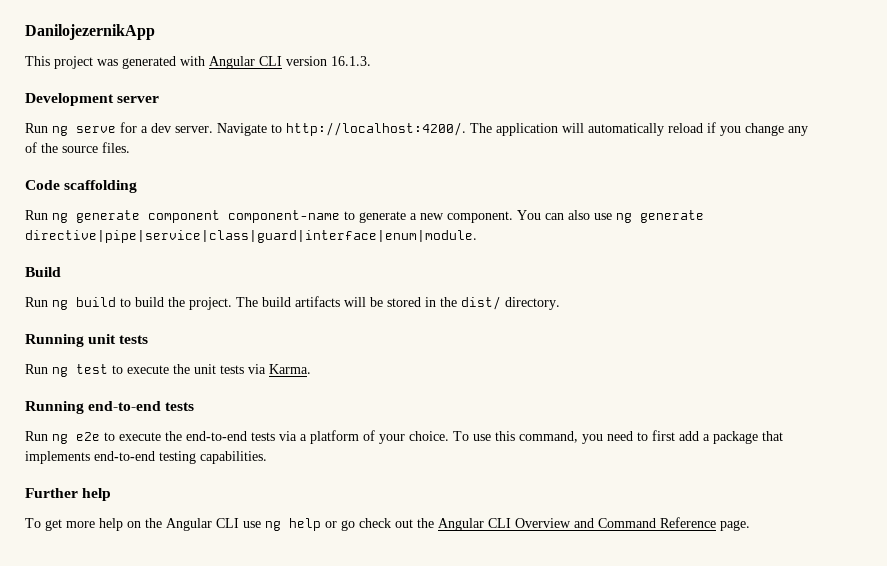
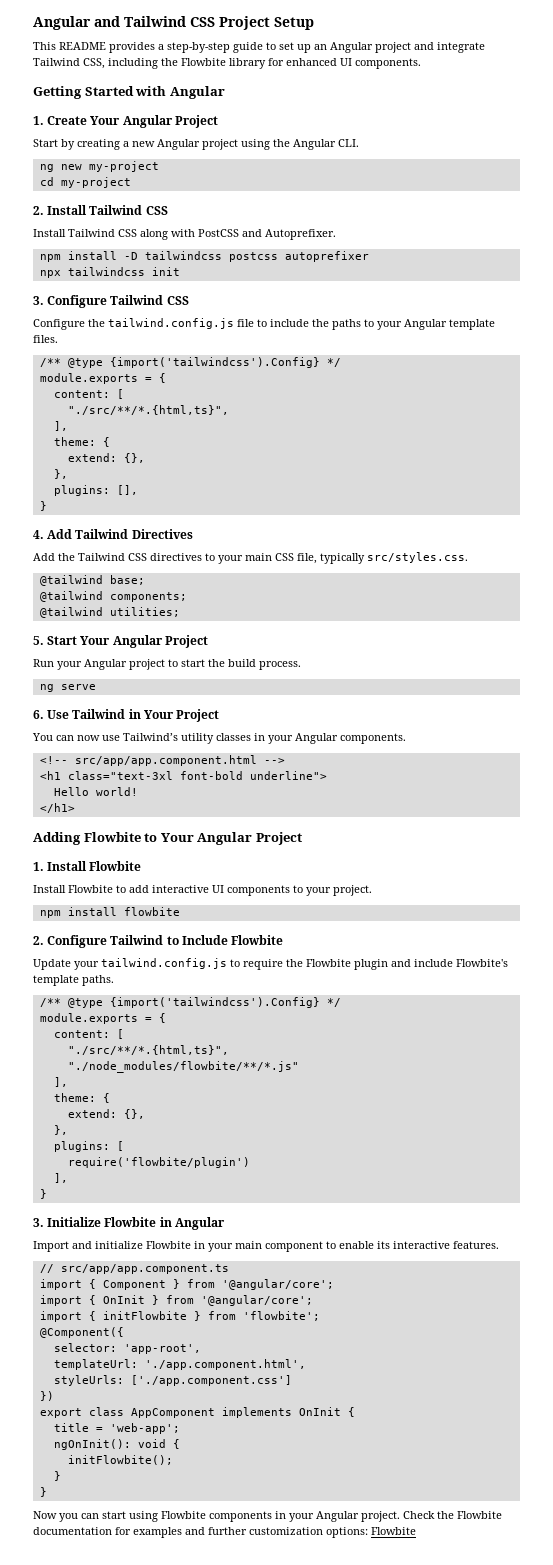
[25,24,155,40] [25,56,371,69] [25,93,160,106] [25,122,808,136] [25,142,130,153] [25,180,138,193] [25,210,704,223] [25,230,477,243] [25,267,61,277] [25,296,560,310] [25,334,149,347] [25,364,311,377] [25,401,195,414] [25,430,783,444] [25,451,267,464] [25,488,112,501] [25,517,750,531] DanilojezernikApp // This project was generated with Angular CLI version 16.1.3. // Development server // Run ng serve for a dev server. Navigate to http://localhost:4200/. The application will automatically reload if you change any of the source files. // Code scaffolding // Run ng generate component component-name to generate a new component. You can also use ng generate directive|pipe|service|class|guard|interface|enum|module. // Build // Run ng build to build the project. The build artifacts will be stored in the dist/ directory. // Running unit tests // Run ng test to execute the unit tests via Karma. // Running end-to-end tests // Run ng e2e to execute the end-to-end tests via a platform of your choice. To use this command, you need to first add a package that implements end-to-end testing capabilities. // Further help // To get more help on the Angular CLI use ng help or go check out the Angular CLI Overview and Command Reference page. -> [33,16,314,30] [33,42,485,53] [33,58,421,69] [33,86,225,99] [33,115,218,128] [33,139,359,150] [39,161,159,172] [39,177,131,188] [33,205,168,215] [33,229,336,240] [39,251,369,262] [39,267,180,278] [33,295,189,308] [33,318,495,330] [33,335,58,343] [39,357,341,368] [39,373,166,384] [53,389,124,399] [67,405,229,415] [53,421,68,431] [53,437,110,447] [67,453,145,463] [53,469,68,479] [53,485,138,496] [39,501,47,511] [33,529,193,539] [33,552,468,564] [39,575,145,586] [39,591,187,602] [39,607,180,618] [33,635,208,648] [33,659,301,670] [39,684,96,692] [33,709,220,722] [32,733,406,744] [39,755,285,766] [39,771,327,780] [53,787,138,796] [39,803,75,813] [33,832,302,845] [33,861,142,871] [33,885,372,896] [39,907,180,918] [33,935,284,948] [33,958,508,970] [33,975,114,986] [39,997,341,1008] [39,1013,166,1024] [53,1029,124,1039] [67,1045,229,1055] [67,1061,299,1073] [53,1077,68,1087] [53,1093,110,1103] [67,1109,145,1119] [53,1125,68,1135] [53,1141,124,1152] [67,1157,250,1168] [53,1173,68,1183] [39,1189,47,1199] [33,1217,225,1230] [33,1241,499,1252] [39,1264,229,1274] [39,1279,334,1290] [39,1295,313,1306] [39,1311,320,1322] [39,1327,124,1338] [53,1343,201,1354] [53,1359,306,1370] [53,1375,292,1386] [39,1391,54,1401] [39,1407,355,1418] [53,1423,180,1434] [53,1439,180,1450] [67,1455,173,1465] [53,1471,61,1481] [39,1487,47,1497] [33,1511,502,1522] [33,1527,416,1538] Angular and Tailwind CSS Project Setup // This README provides a step-by-step guide to set up an Angular project and integrate Tailwind CSS, including the Flowbite library for enhanced UI components. // Getting Started with Angular // 1. Create Your Angular Project // Start by creating a new Angular project using the Angular CLI. // ng new my-project // cd my-project // 2. Install Tailwind CSS // Install Tailwind CSS along with PostCSS and Autoprefixer. // npm install -D tailwindcss postcss autoprefixer // npx tailwindcss init // 3. Configure Tailwind CSS // Configure the tailwind.config.js file to include the paths to your Angular template files. // /** @type {import('tailwindcss').Config} */ // module.exports = { // content: [ // "./src/**/*.{html,ts}", // ], // theme: { // extend: {}, // }, // plugins: [], // } // 4. Add Tailwind Directives // Add the Tailwind CSS directives to your main CSS file, typically src/styles.css. // @tailwind base; // @tailwind components; // @tailwind utilities; // 5. Start Your Angular Project // Run your Angular project to start the build process. // ng serve // 6. Use Tailwind in Your Project // You can now use Tailwind’s utility classes in your Angular components. // <!-- src/app/app.component.html --> // <h1 class="text-3xl font-bold underline"> // Hello world! // </h1> // Adding Flowbite to Your Angular Project // 1. Install Flowbite // Install Flowbite to add interactive UI components to your project. // npm install flowbite // 2. Configure Tailwind to Include Flowbite // Update your tailwind.config.js to require the Flowbite plugin and include Flowbite's template paths. // /** @type {import('tailwindcss').Config} */ // module.exports = { // content: [ // "./src/**/*.{html,ts}", // "./node_modules/flowbite/**/*.js" // ], // theme: { // extend: {}, // }, // plugins: [ // require('flowbite/plugin') // ], // } // 3. Initialize Flowbite in Angular // Import and initialize Flowbite in your main component to enable its interactive features. // // src/app/app.component.ts // import { Component } from '@angular/core'; // import { OnInit } from '@angular/core'; // import { initFlowbite } from 'flowbite'; // @Component({ // selector: 'app-root', // templateUrl: './app.component.html', // styleUrls: ['./app.component.css'] // }) // export class AppComponent implements OnInit { // title = 'web-app'; // ngOnInit(): void { // initFlowbite(); // } // } // Now you can start using Flowbite components in your Angular project. Check the Flowbite documentation for examples and further customization options: Flowbite

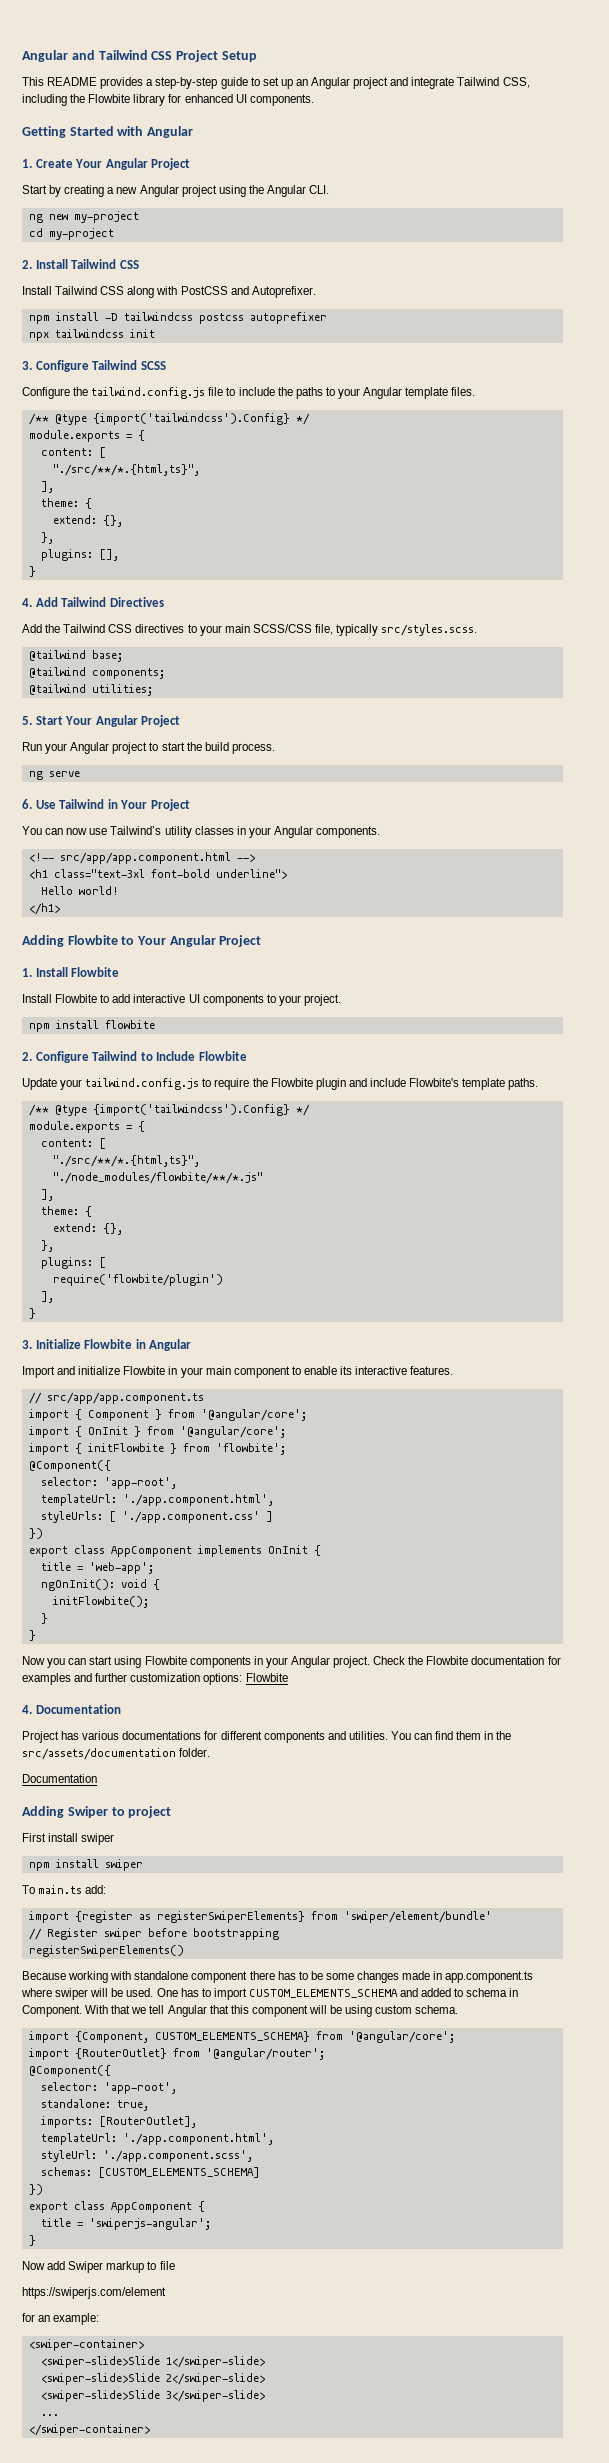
[166,296,189,305] CSS -> [140,361,166,370] SCSS
[275,553,294,561] CSS -> [252,624,312,633] SCSS/CSS
[367,552,468,563] src/styles.css. -> [381,624,478,636] src/styles.scss.
[130,1375,292,1386] ['./app.component.css'] -> [108,1511,273,1523] [ './app.component.css' ]
(416, 1531) none -> [22,1704,121,1714] [22,1731,512,1743] [22,1748,211,1760] [22,1774,97,1783] [22,1806,172,1818] [22,1833,115,1845] [28,1859,143,1871] [22,1885,107,1894] [28,1911,492,1923] [28,1928,279,1940] [28,1945,184,1957] [22,1971,534,1983] [21,1988,519,2000] [22,2005,459,2017] [28,2031,455,2043] [28,2048,325,2060] [28,2065,111,2077] [40,2082,177,2094] [40,2099,149,2111] [40,2116,197,2128] [40,2133,274,2145] [40,2150,253,2162] [40,2167,260,2178] [28,2184,43,2195] [28,2201,205,2213] [40,2218,211,2230] [28,2235,36,2246] [22,2261,175,2273] [22,2287,166,2299] [22,2313,100,2325] [28,2339,144,2351] [40,2356,265,2368] [40,2373,265,2385] [40,2390,265,2402] [40,2414,59,2416] [28,2424,150,2436] // 4. Documentation // Project has various documentations for different components and utilities. You can find them in the src/assets/documentation folder. // Documentation // Adding Swiper to project // First install swiper // npm install swiper // To main.ts add: // import {register as registerSwiperElements} from 'swiper/element/bundle' // // Register swiper before bootstrapping // registerSwiperElements() // Because working with standalone component there has to be some changes made in app.component.ts where swiper will be used. One has to import CUSTOM_ELEMENTS_SCHEMA and added to schema in Component. With that we tell Angular that this component will be using custom schema. // import {Component, CUSTOM_ELEMENTS_SCHEMA} from '@angular/core'; // import {RouterOutlet} from '@angular/router'; // @Component({ // selector: 'app-root', // standalone: true, // imports: [RouterOutlet], // templateUrl: './app.component.html', // styleUrl: './app.component.scss', // schemas: [CUSTOM_ELEMENTS_SCHEMA] // }) // export class AppComponent { // title = 'swiperjs-angular'; // } // Now add Swiper markup to file // https://swiperjs.com/element // for an example: // <swiper-container> // <swiper-slide>Slide 1</swiper-slide> // <swiper-slide>Slide 2</swiper-slide> // <swiper-slide>Slide 3</swiper-slide> // ... // </swiper-container>

